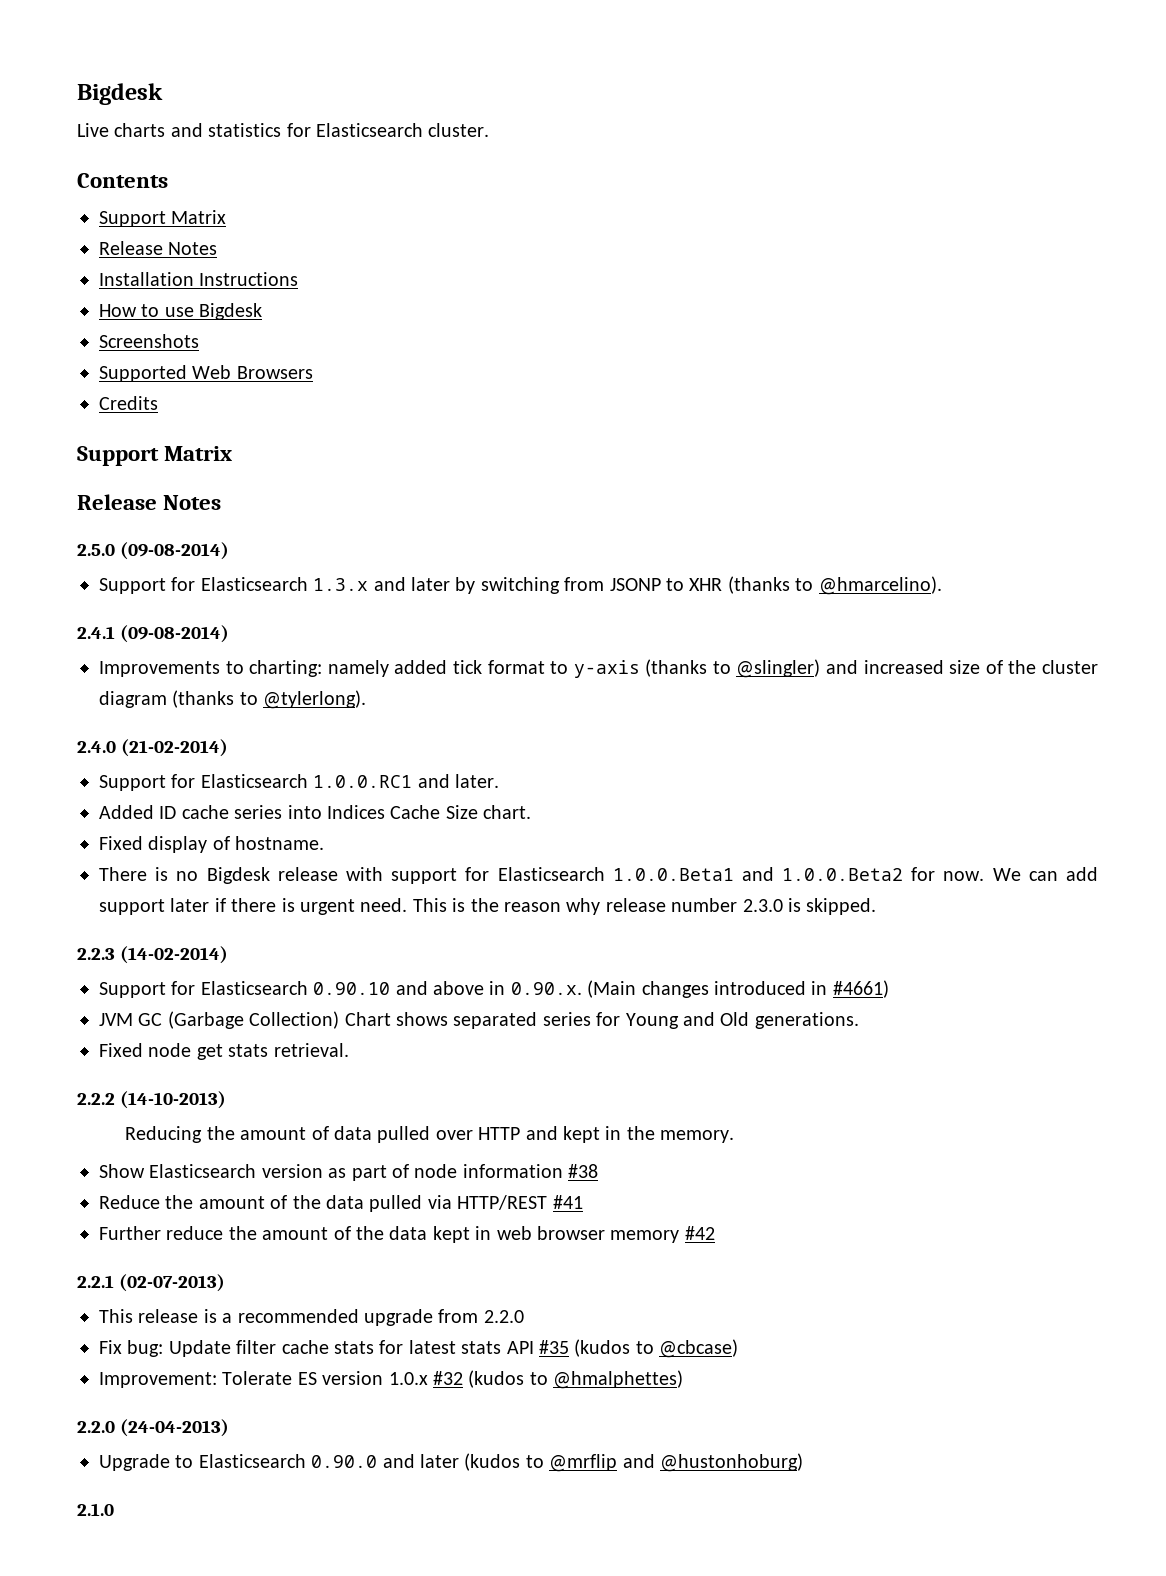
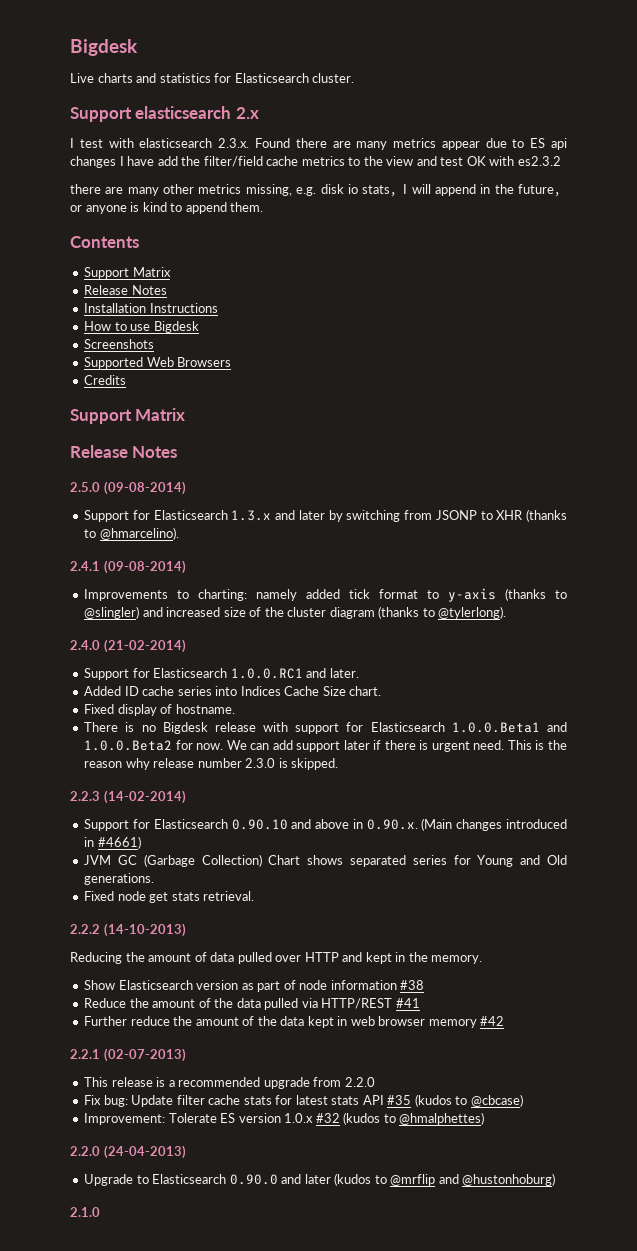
(490, 130) none -> [70,106,259,122] [70,138,567,150] [70,156,561,168] [70,184,567,197] [70,202,264,214] // Support elasticsearch 2.x // I test with elasticsearch 2.3.x. Found there are many metrics appear due to ES api changes I have add the filter/field cache metrics to the view and test OK with es2.3.2 // there are many other metrics missing, e.g. disk io stats，I will append in the future，or anyone is kind to append them.

